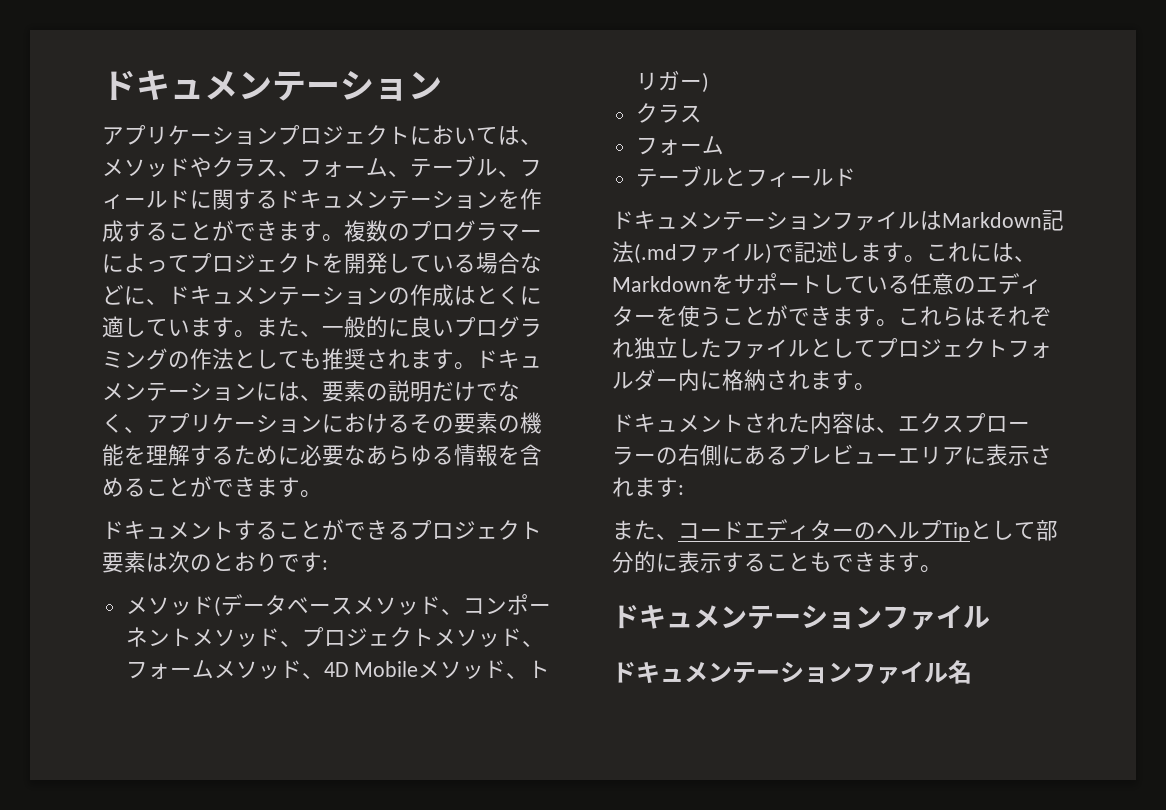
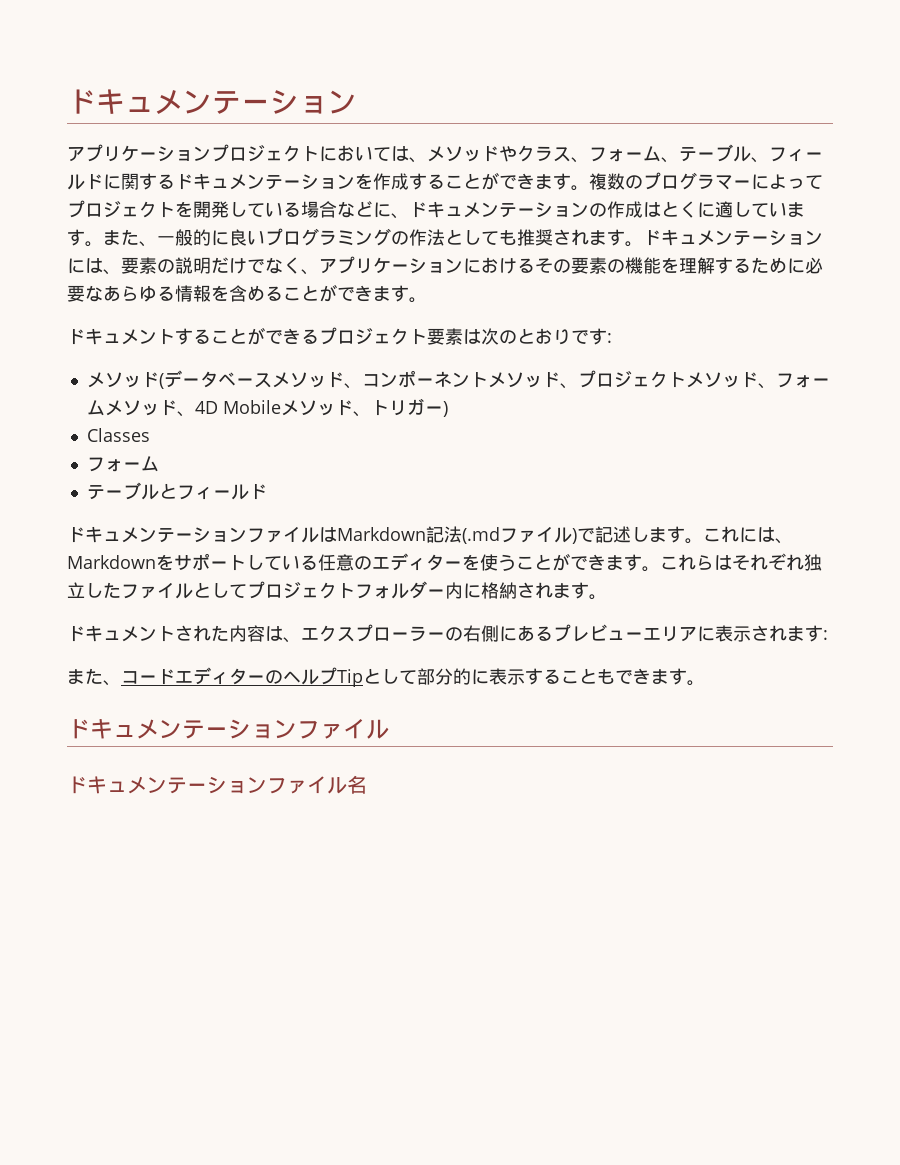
[635,103,702,123] クラス -> [86,428,150,442] Classes

